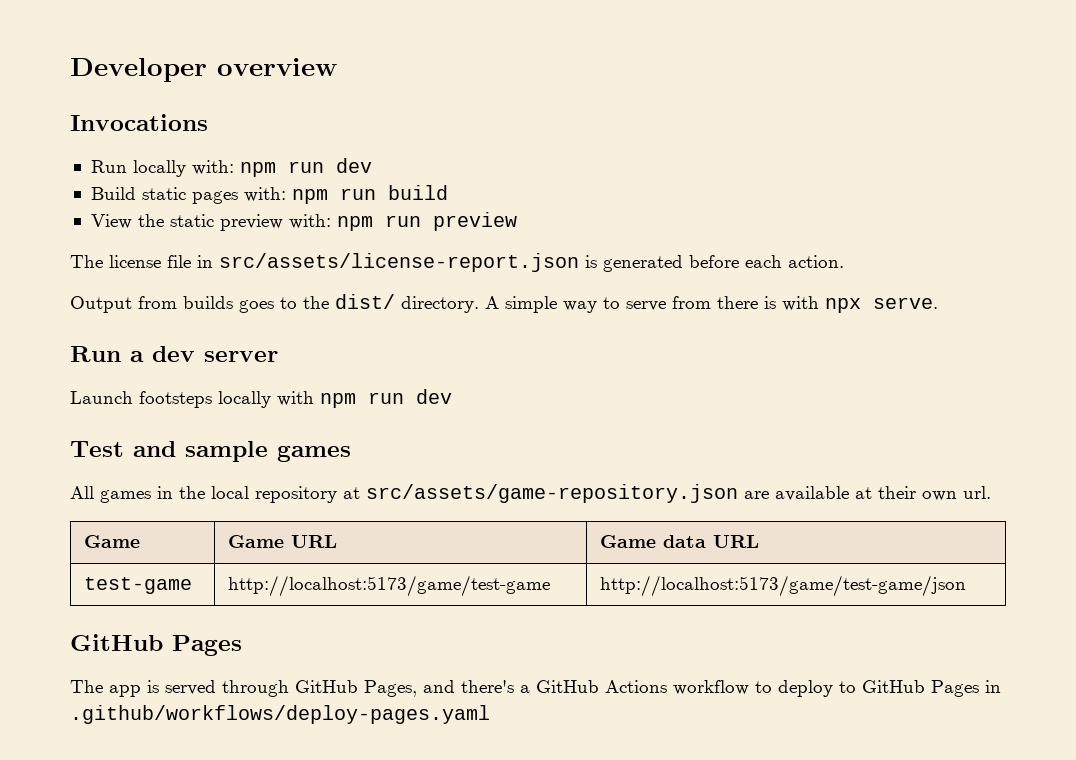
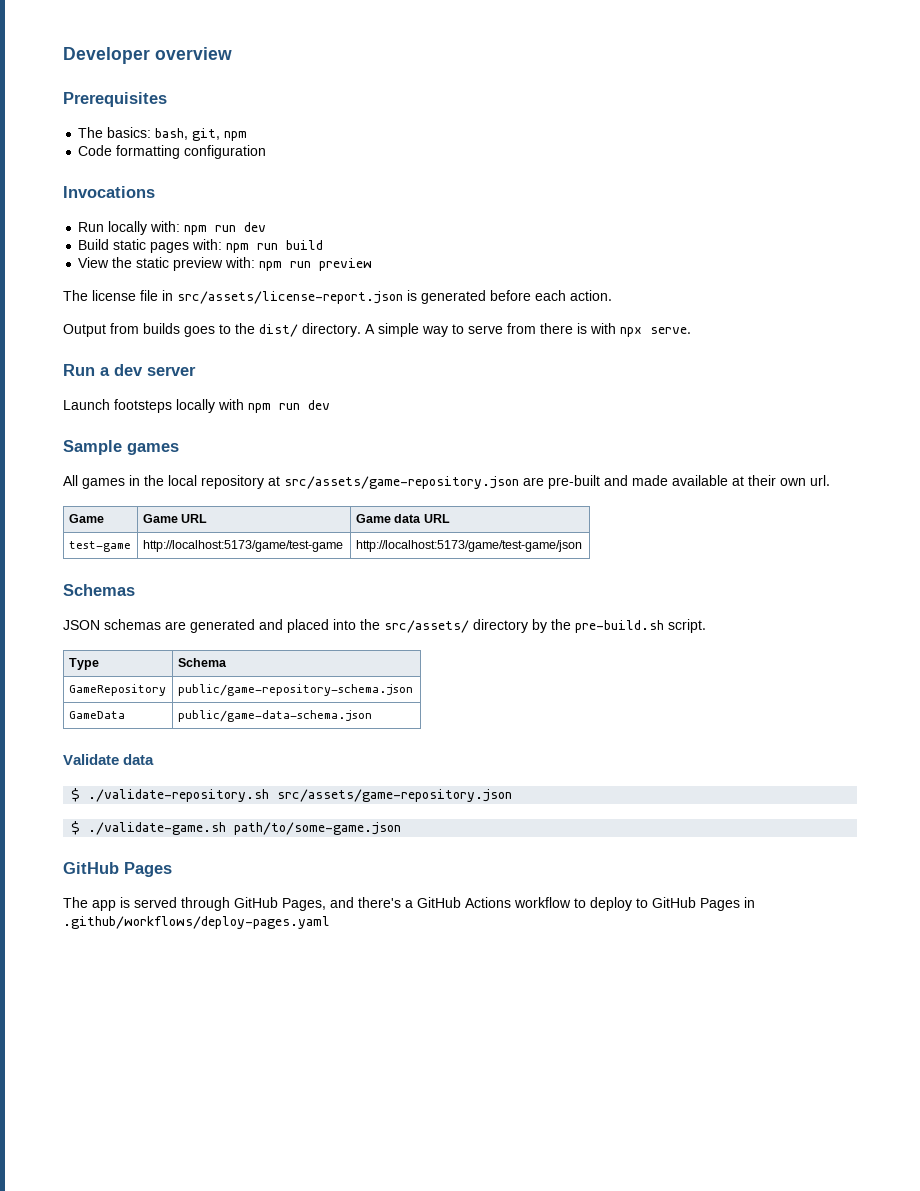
(337, 67) none -> [63,92,167,107] [78,127,248,141] [78,145,267,159] // Prerequisites // The basics: bash, git, npm // Code formatting configuration
[70,441,268,462] Test and sample -> [63,440,122,455] Sample
(769, 495) none -> [548,475,668,489] pre-built and made
(966, 586) none -> [63,584,135,596] [63,619,706,633] [68,658,99,670] [177,658,227,667] [68,684,166,696] [177,684,413,696] [68,711,125,719] [177,710,372,722] [63,754,155,765] [71,788,513,802] [71,821,402,835] // Schemas // JSON schemas are generated and placed into the src/assets/ directory by the pre-build.sh script. // Type | Schema // GameRepository | public/game-repository-schema.json // GameData | public/game-data-schema.json // Validate data // $ ./validate-repository.sh src/assets/game-repository.json // $ ./validate-game.sh path/to/some-game.json

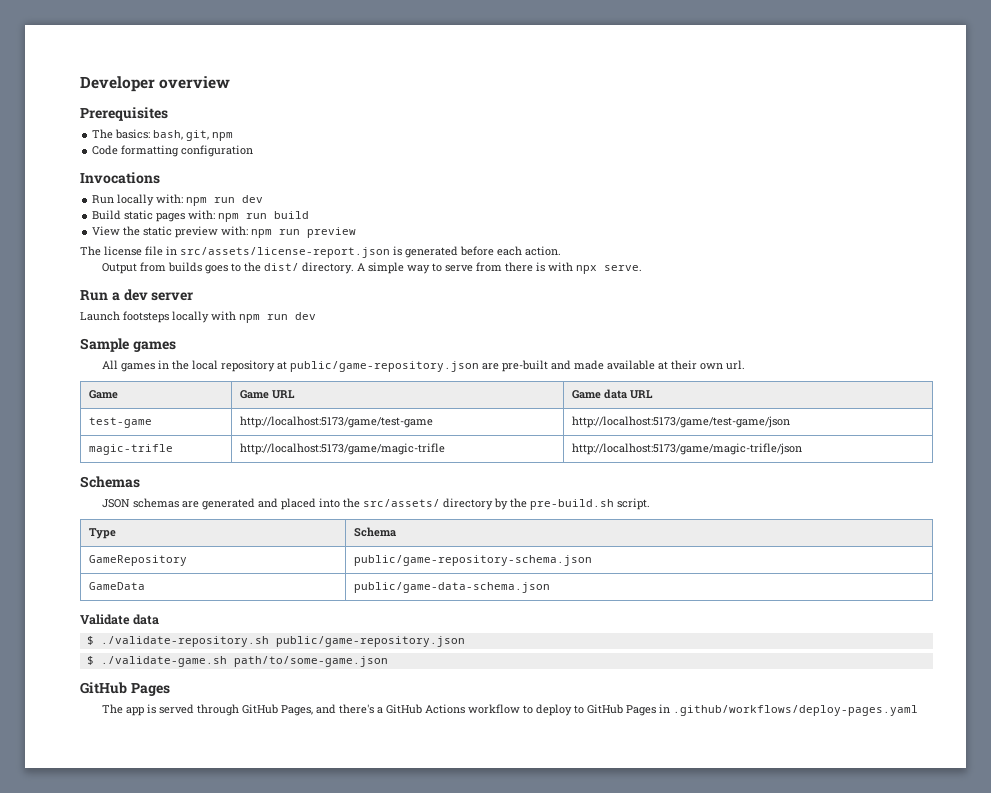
[284,476,519,489] src/assets/game-repository.json -> [290,361,480,372] public/game-repository.json
(582, 546) none -> [88,444,173,455] [239,443,445,455] [571,443,802,455] // magic-trifle | http://localhost:5173/game/magic-trifle | http://localhost:5173/game/magic-trifle/json
[277,789,513,802] src/assets/game-repository.json -> [275,636,465,647] public/game-repository.json

